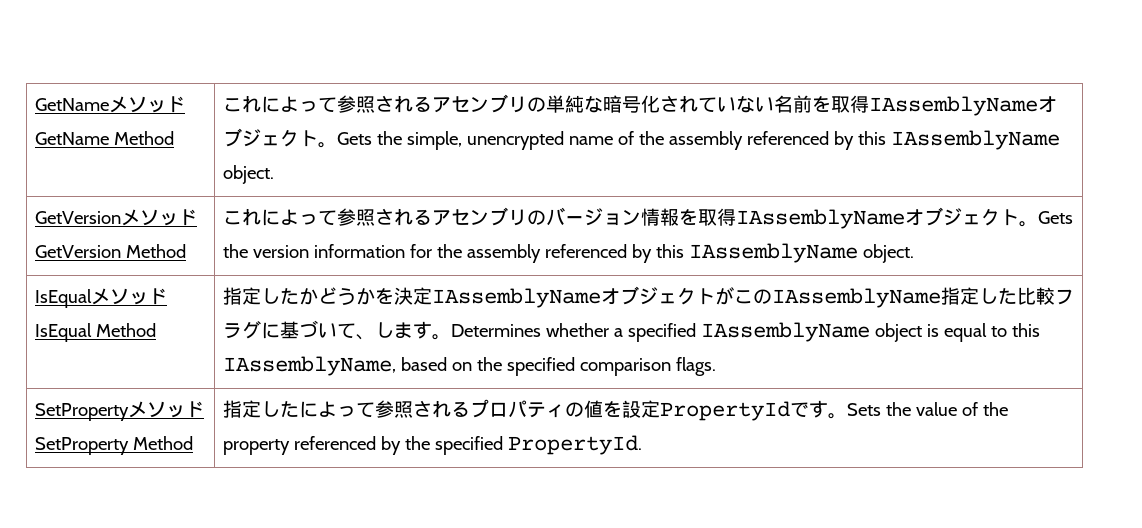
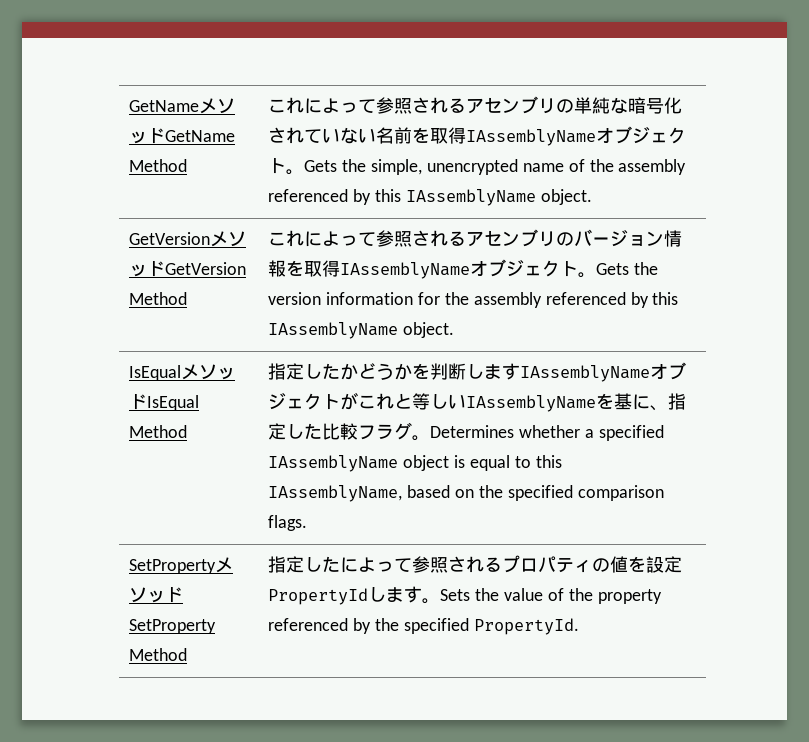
[393,287,432,305] 決定 -> [430,363,521,380] 判断します
[752,288,941,308] のIAssemblyName -> [376,393,669,412] れと等しいIAssemblyNameを基に、
[260,320,432,340] に基づいて、します -> (413, 431) none
[789,402,809,417] で -> [368,587,405,602] しま

